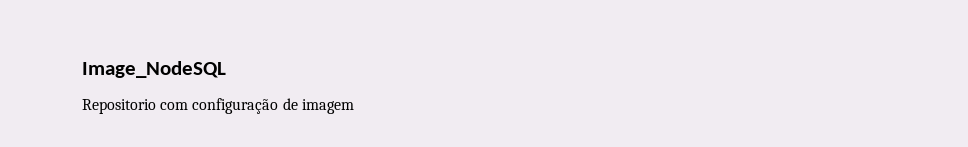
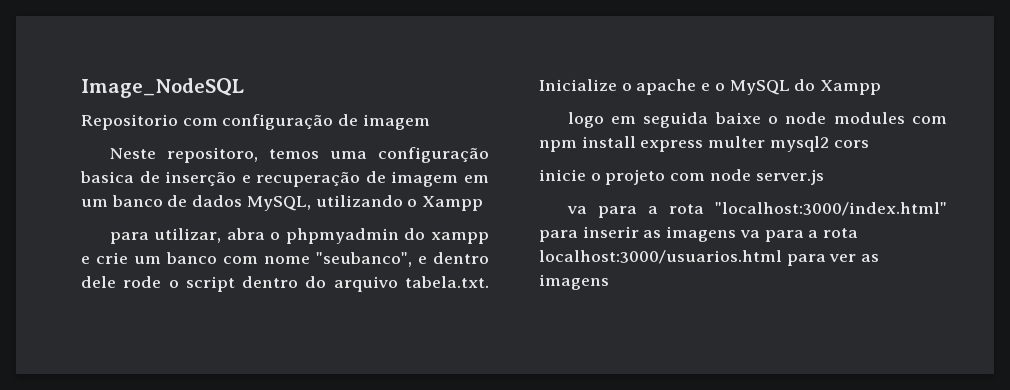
(354, 106) none -> [109,147,489,163] [80,171,489,187] [81,195,484,211] [109,228,489,244] [81,252,489,267] [81,276,489,292] [539,79,882,95] [567,112,947,128] [539,136,869,152] [539,169,824,185] [566,202,947,218] [539,226,859,242] [539,250,880,266] [539,274,609,290] // Neste repositoro, temos uma configuração basica de inserção e recuperação de imagem em um banco de dados MySQL, utilizando o Xampp // para utilizar, abra o phpmyadmin do xampp e crie um banco com nome "seubanco", e dentro dele rode o script dentro do arquivo tabela.txt. Inicialize o apache e o MySQL do Xampp // logo em seguida baixe o node modules com npm install express multer mysql2 cors // inicie o projeto com node server.js // va para a rota "localhost:3000/index.html" para inserir as imagens va para a rota localhost:3000/usuarios.html para ver as imagens

